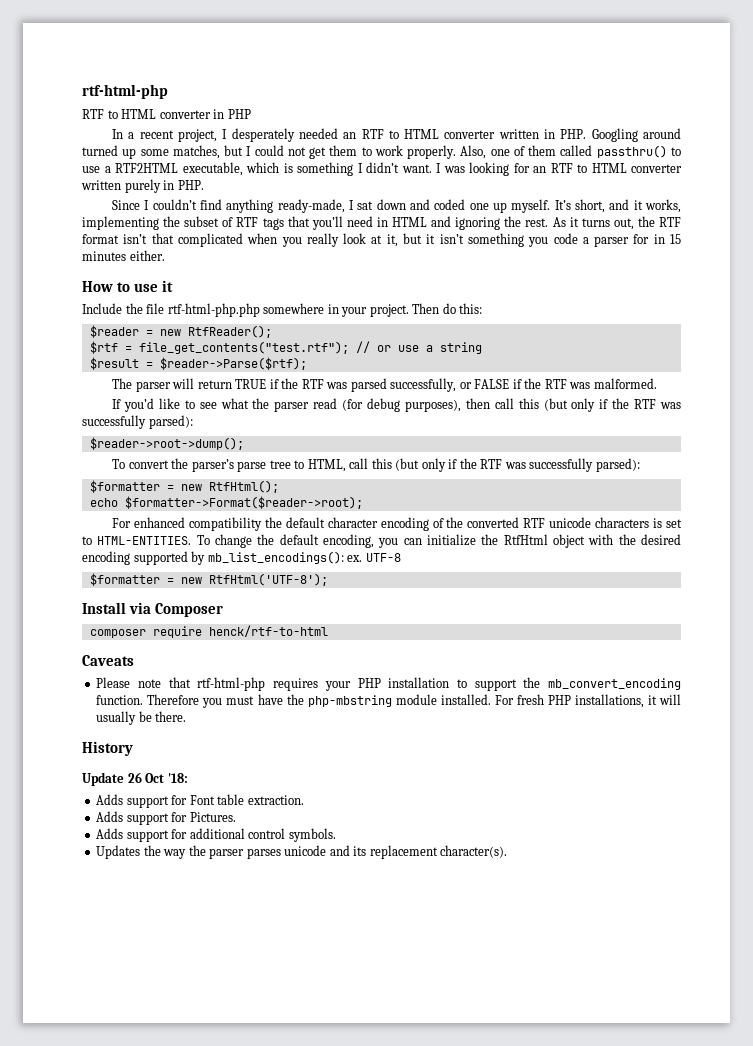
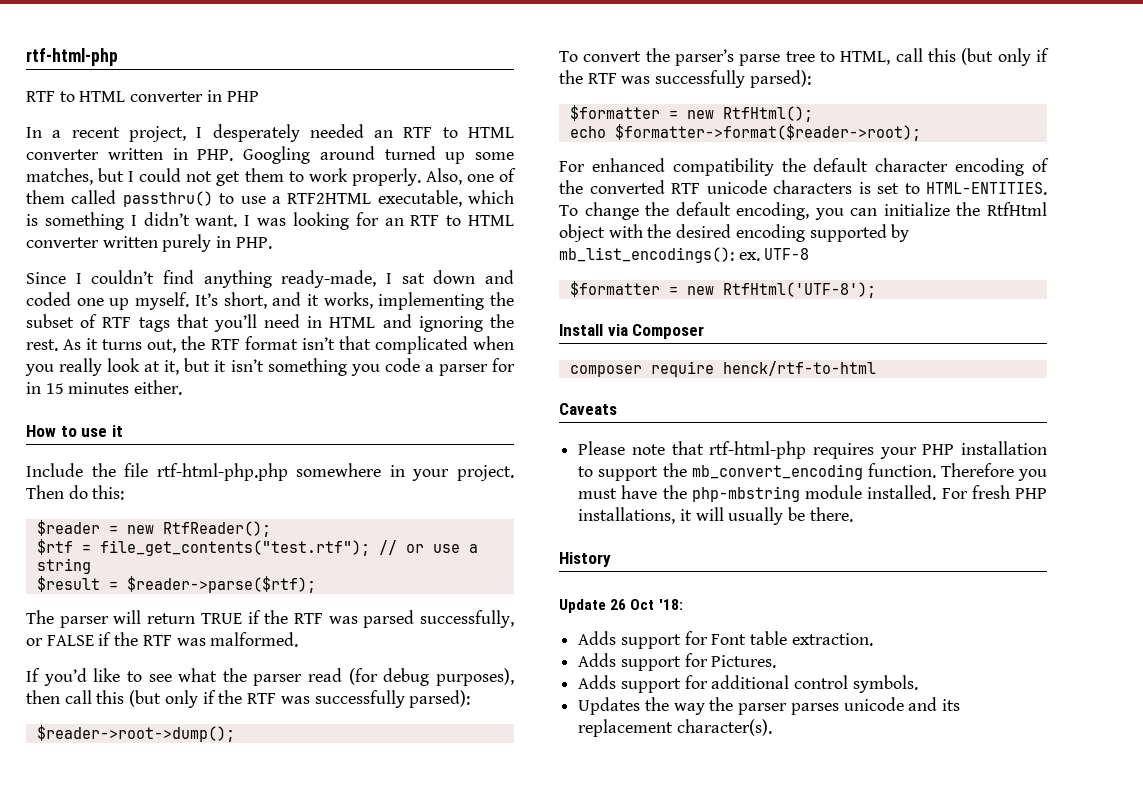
[159,357,307,370] $reader->Parse($rtf); -> [126,576,316,593] $reader->parse($rtf);
[124,496,363,509] $formatter->Format($reader->root); -> [614,124,921,141] $formatter->format($reader->root);

